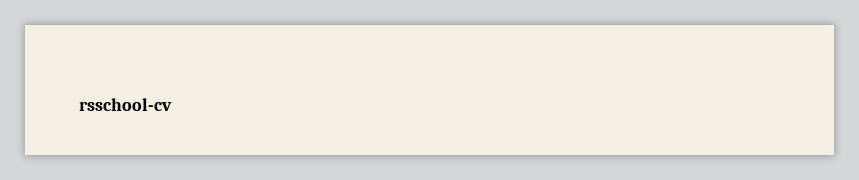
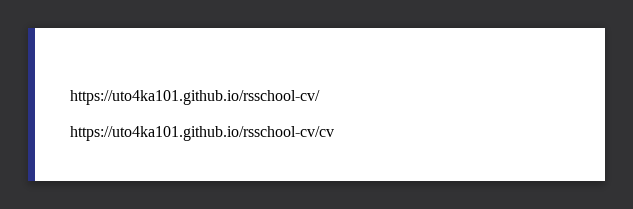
[79,98,172,111] rsschool-cv -> [70,90,320,105] [70,126,334,141] https://uto4ka101.github.io/rsschool-cv/ // https://uto4ka101.github.io/rsschool-cv/cv

